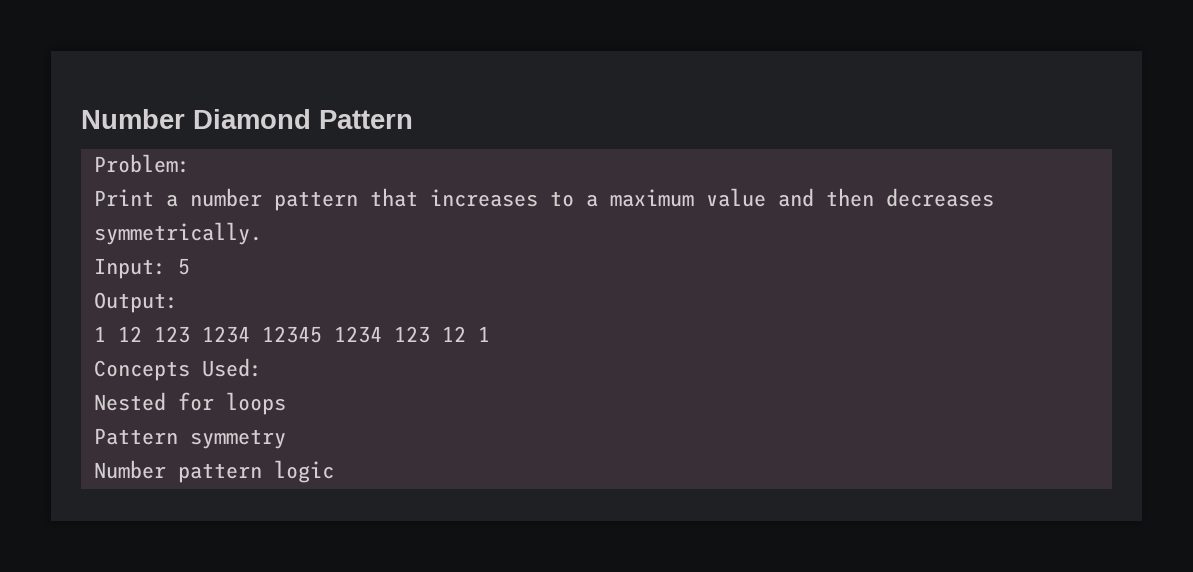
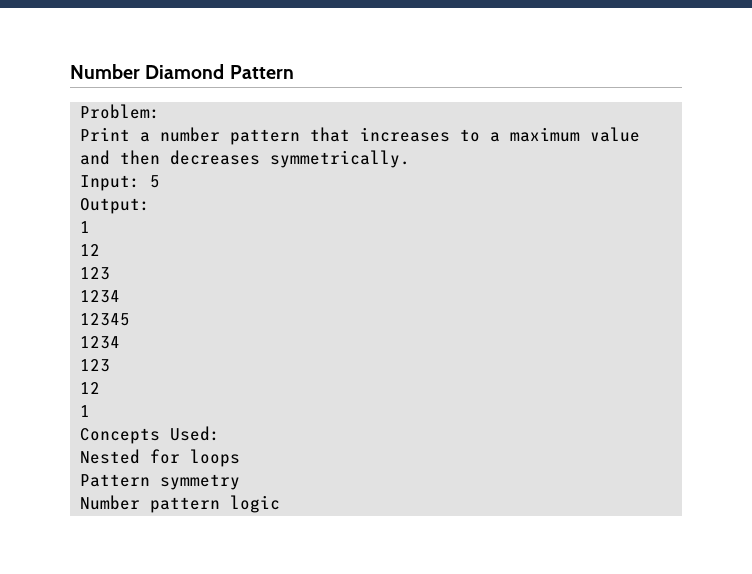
[117,326,250,343] 12 123 1234 -> [80,244,101,256] [80,267,111,280] [80,290,121,303] // 12 // 123 // 1234 //
[333,326,466,343] 1234 123 12 -> [80,336,121,349] [80,359,111,372] [80,382,101,394] // 1234 // 123 // 12 //

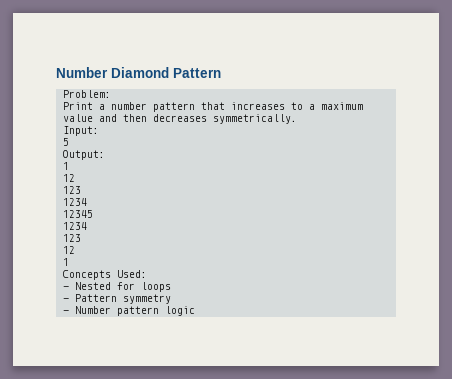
(141, 183) none -> (99, 131) //
(221, 433) none -> [62,286,69,290] -
(241, 458) none -> [62,298,69,302] -
(241, 482) none -> [62,310,69,314] -

